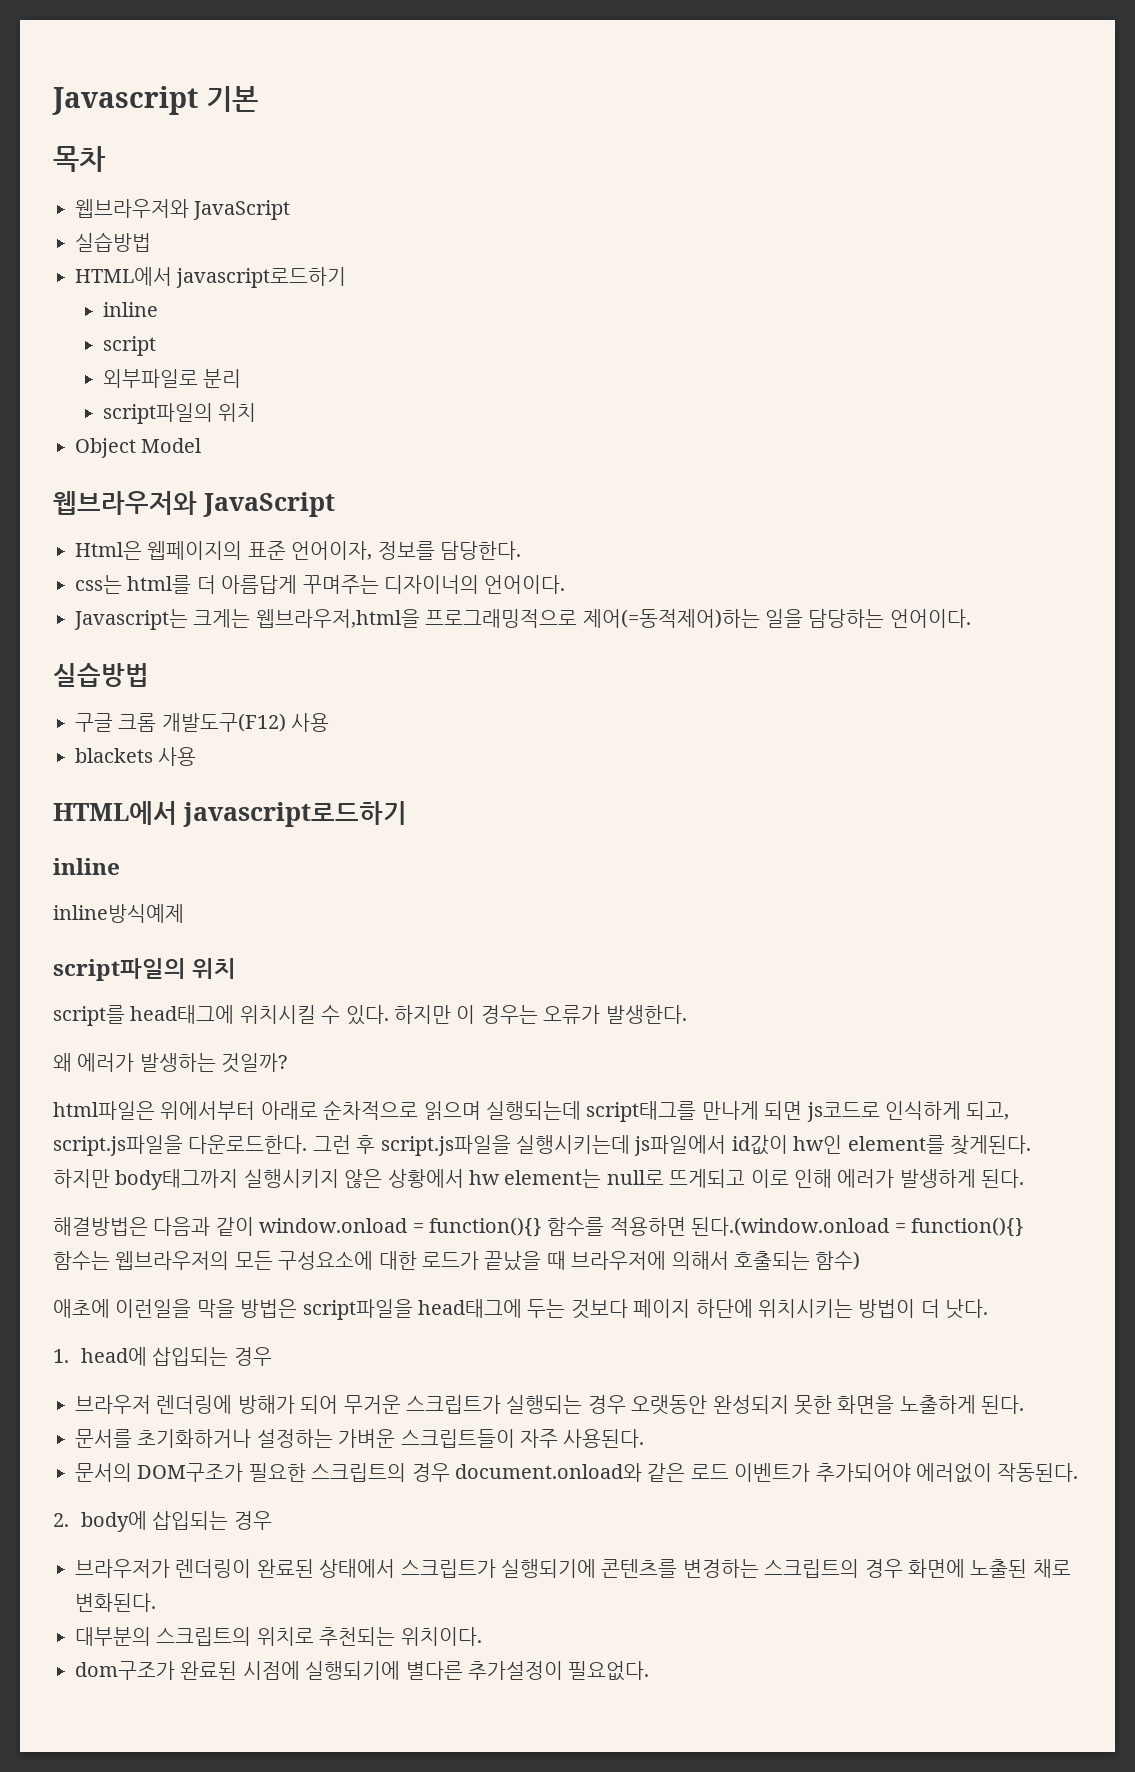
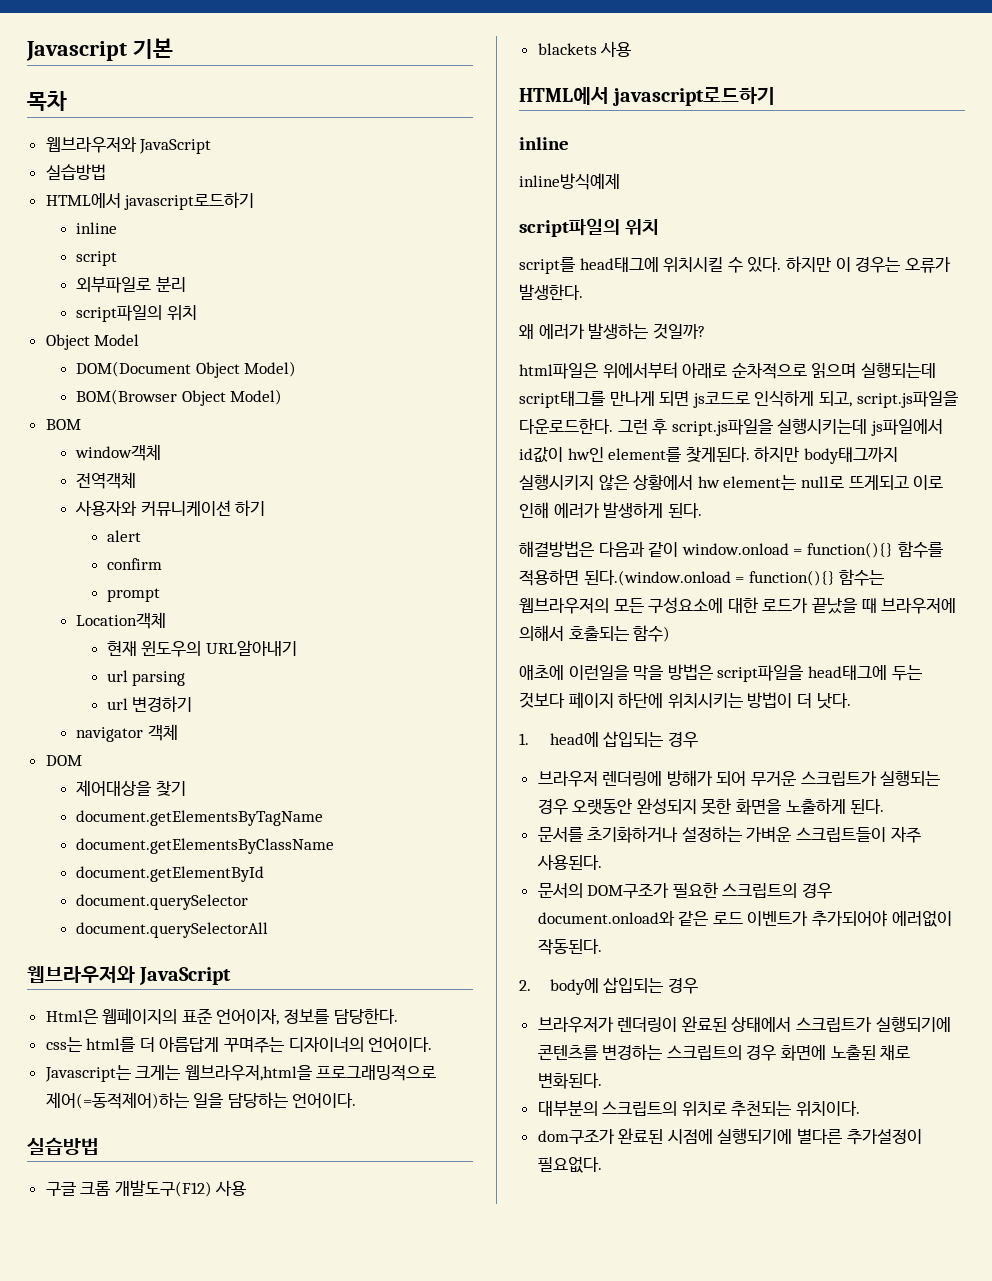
(202, 445) none -> [76,361,297,378] [76,389,283,406] [45,419,81,430] [75,444,162,461] [76,472,137,489] [75,500,266,516] [106,530,141,542] [106,558,162,570] [106,588,160,602] [76,612,167,629] [106,640,298,657] [106,670,186,686] [106,696,193,712] [76,724,178,742] [45,755,82,766] [76,780,186,796] [76,810,324,826] [76,838,335,854] [76,866,265,882] [76,894,249,910] [76,922,269,938] // DOM(Document Object Model) // BOM(Browser Object Model) // BOM // window객체 // 전역객체 // 사용자와 커뮤니케이션 하기 // alert // confirm // prompt // Location객체 // 현재 윈도우의 URL알아내기 // url parsing // url 변경하기 // navigator 객체 // DOM // 제어대상을 찾기 // document.getElementsByTagName // document.getElementsByClassName // document.getElementById // document.querySelector // document.querySelectorAll

